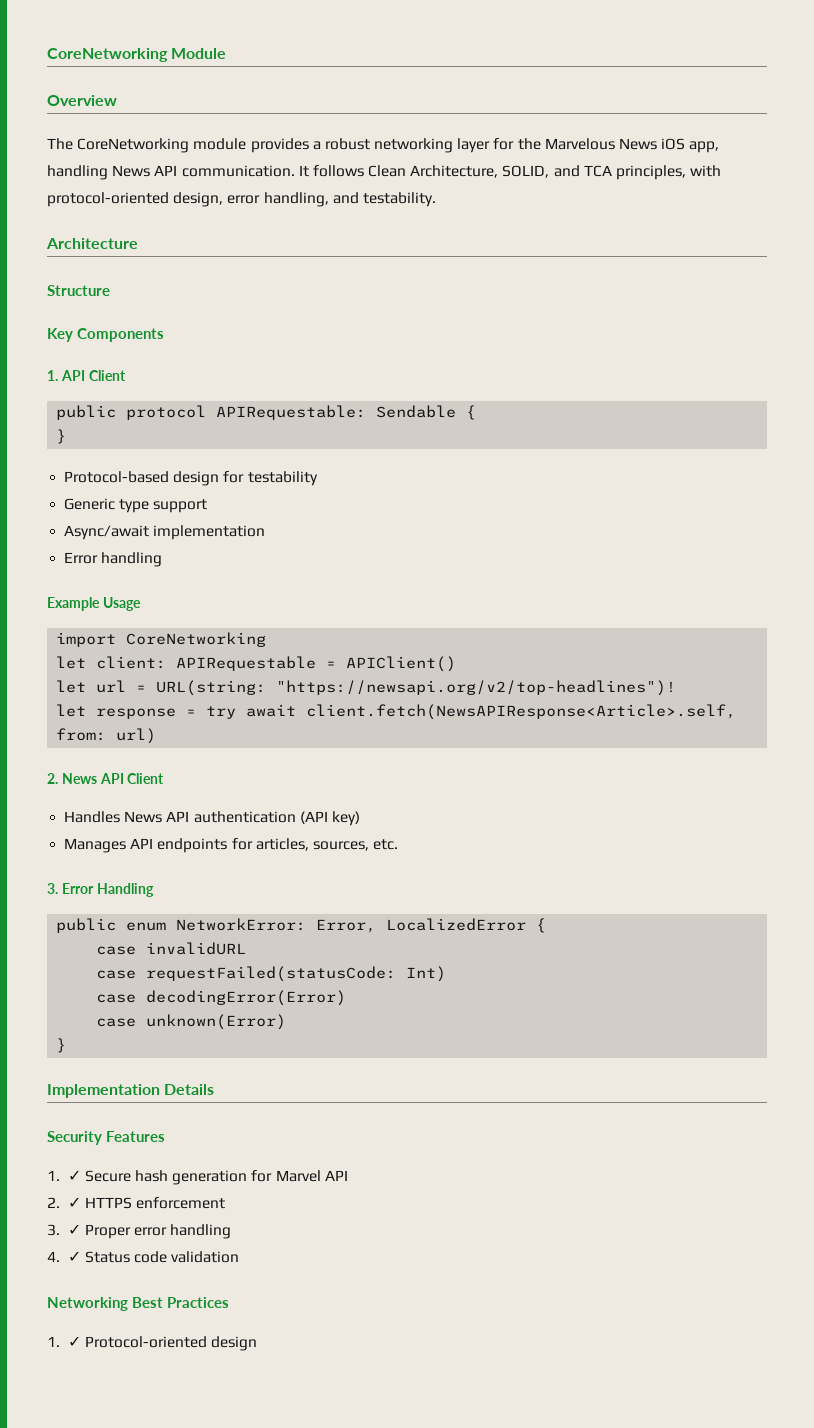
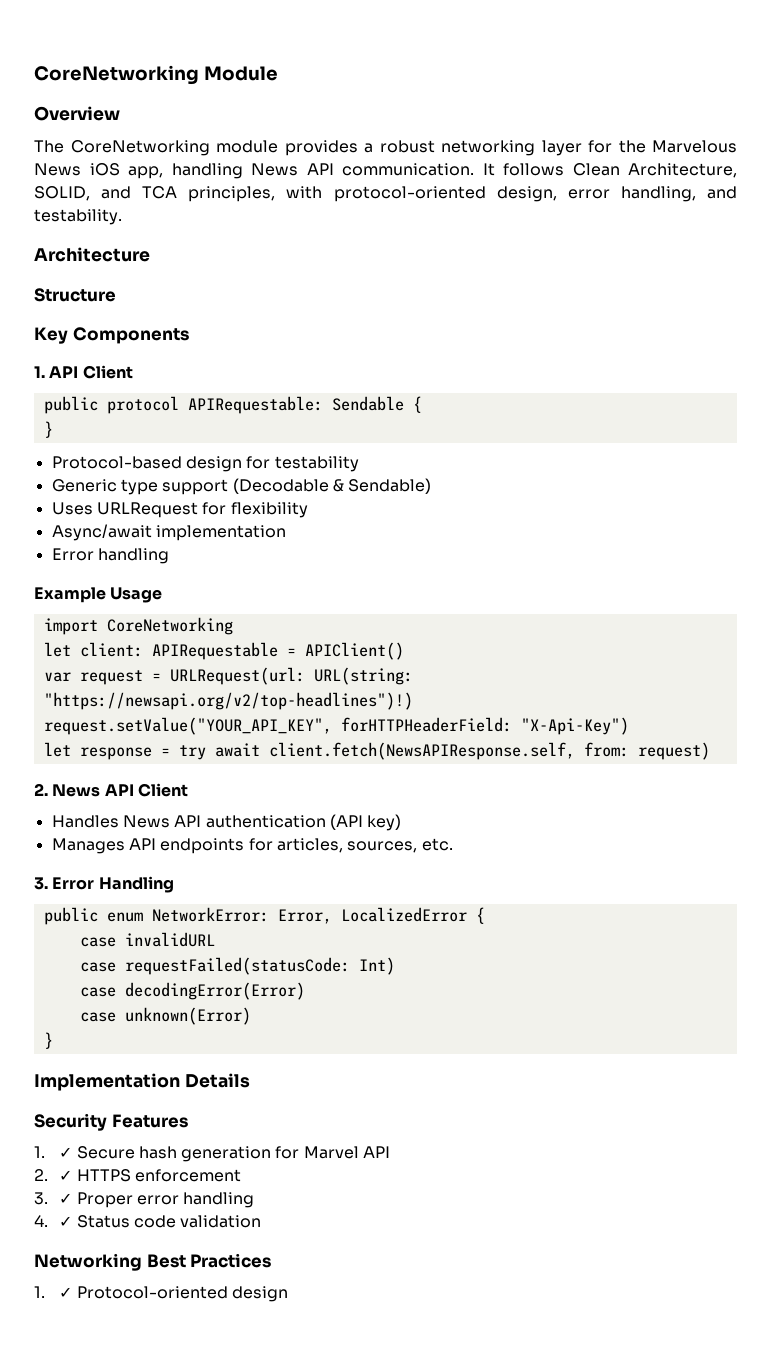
(208, 506) none -> [232,478,432,494] [51,502,308,518] (Decodable & Sendable) // Uses URLRequest for flexibility
[56,680,677,696] let url = URL(string: "https://newsapi.org/v2/top-headlines")! -> [43,667,413,685] [43,692,413,710] [43,717,629,735] var request = URLRequest(url: URL(string: "https://newsapi.org/v2/top-headlines")!) // request.setValue("YOUR_API_KEY", forHTTPHeaderField: "X-Api-Key")
[306,704,737,720] [56,728,157,744] client.fetch(NewsAPIResponse<Article>.self, from: url) -> [268,742,710,760] client.fetch(NewsAPIResponse.self, from: request)

